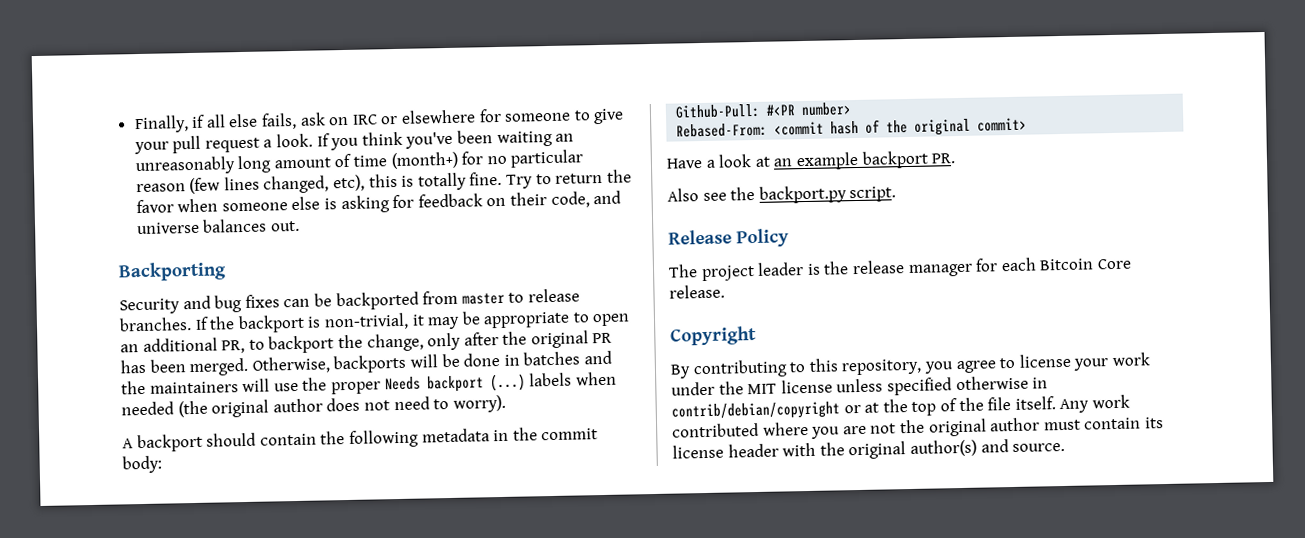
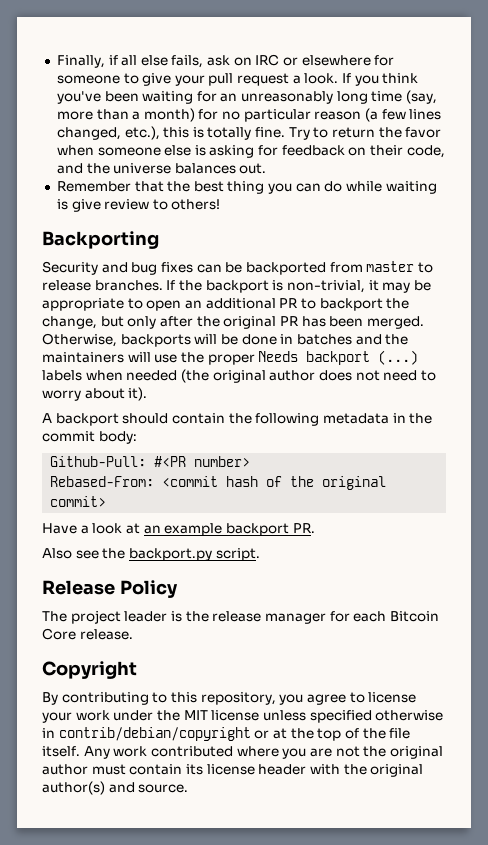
(553, 139) none -> [196,91,217,102] for
[273,151,458,170] amount of time (month+) -> [371,90,438,104] [56,108,195,122] time (say, more than a month)
[189,177,221,195] (few -> [365,108,406,122] (a few
[333,174,366,192] etc), -> [124,126,160,140] etc.),
(622, 197) none -> [86,163,110,174] the
(300, 226) none -> [56,181,437,194] [56,199,221,212] // Remember that the best thing you can do while waiting is give review to others!
[221,339,246,354] PR, -> [279,298,299,308] PR
(424, 342) none -> [100,316,124,327] but
[452,394,506,413] worry). -> [42,387,148,401] worry about it).

